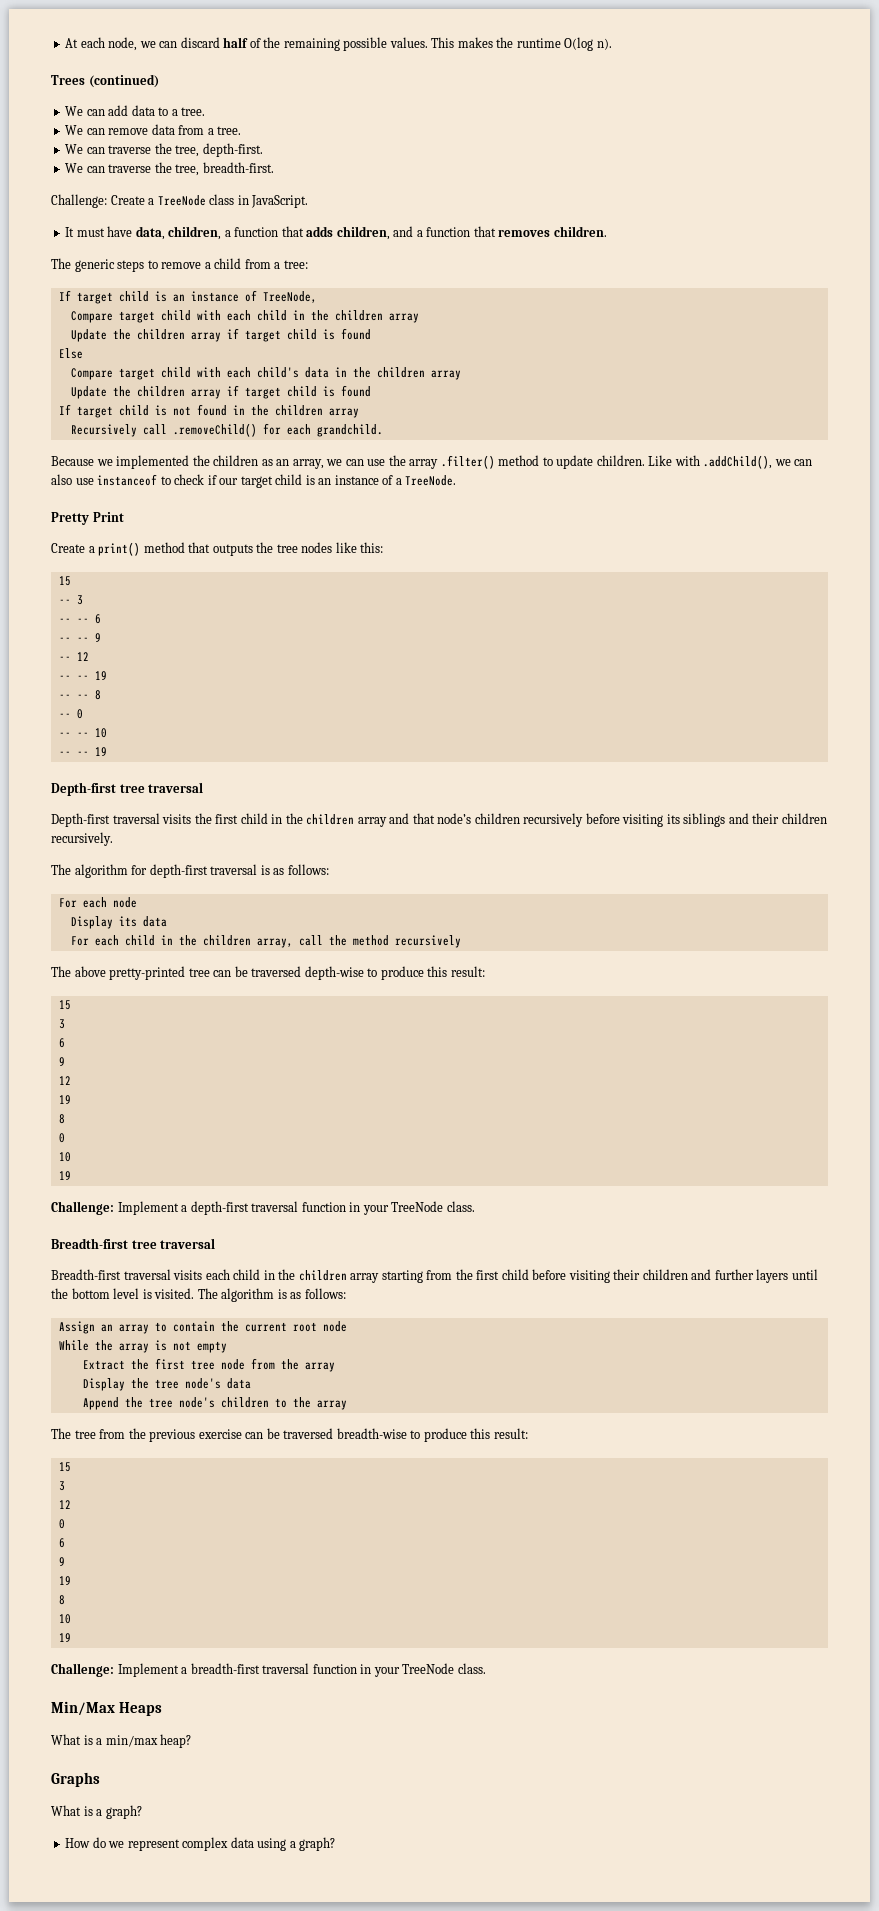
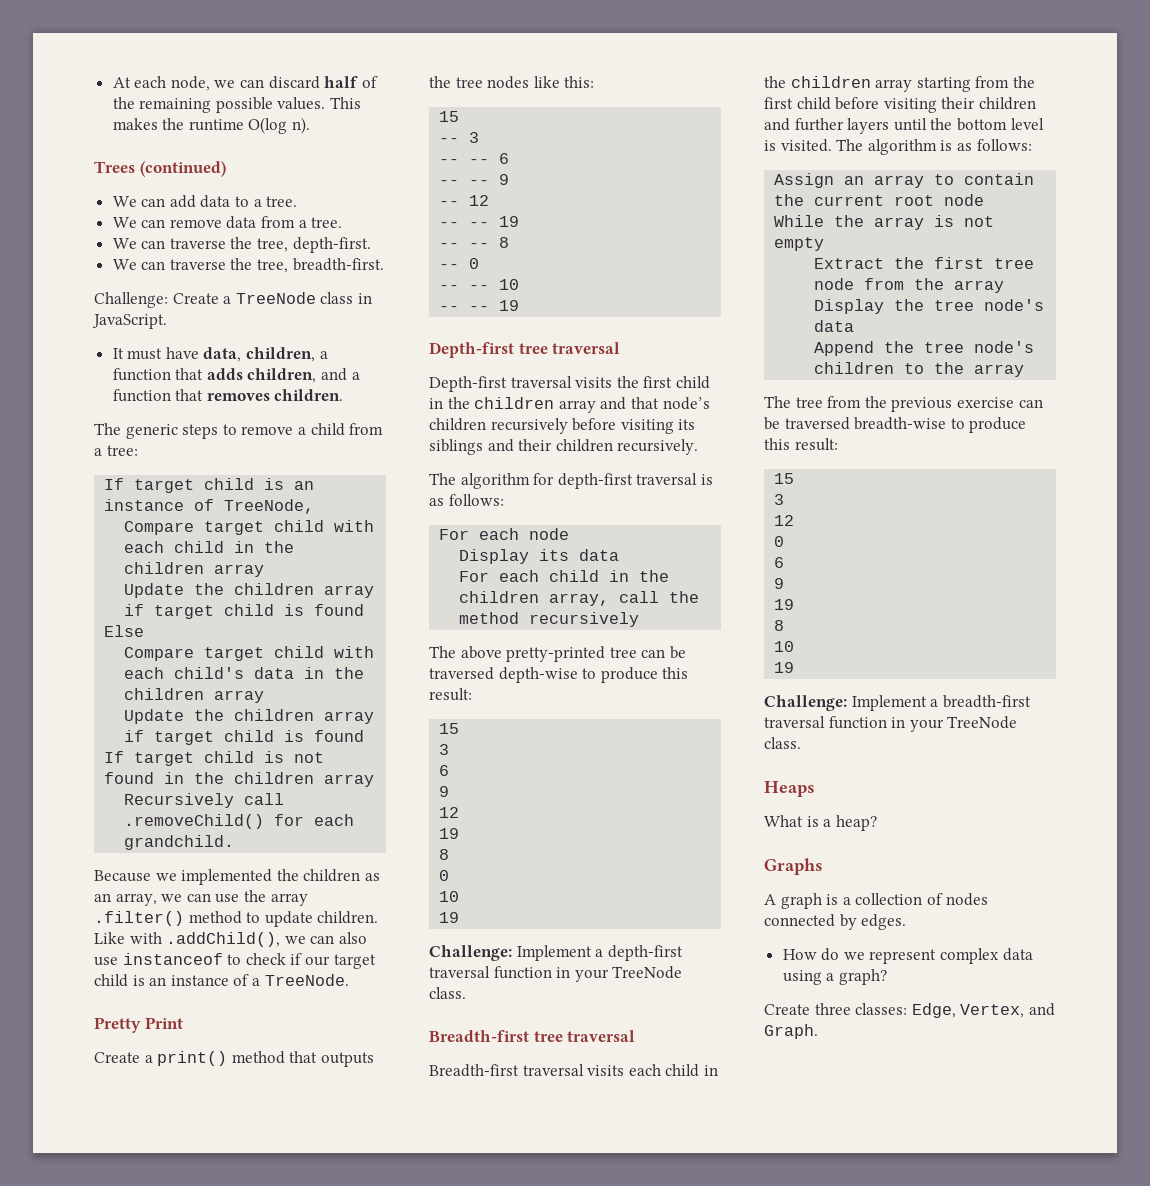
[51,1701,115,1716] Min/Max -> (801, 743) none
[105,1735,158,1747] min/max -> (832, 823) none
[51,1805,142,1819] What is a graph? -> [764,893,988,909] [764,914,907,930] A graph is a collection of nodes connected by edges.
(336, 1844) none -> [764,1003,1055,1018] [764,1024,818,1039] // Create three classes: Edge, Vertex, and Graph.

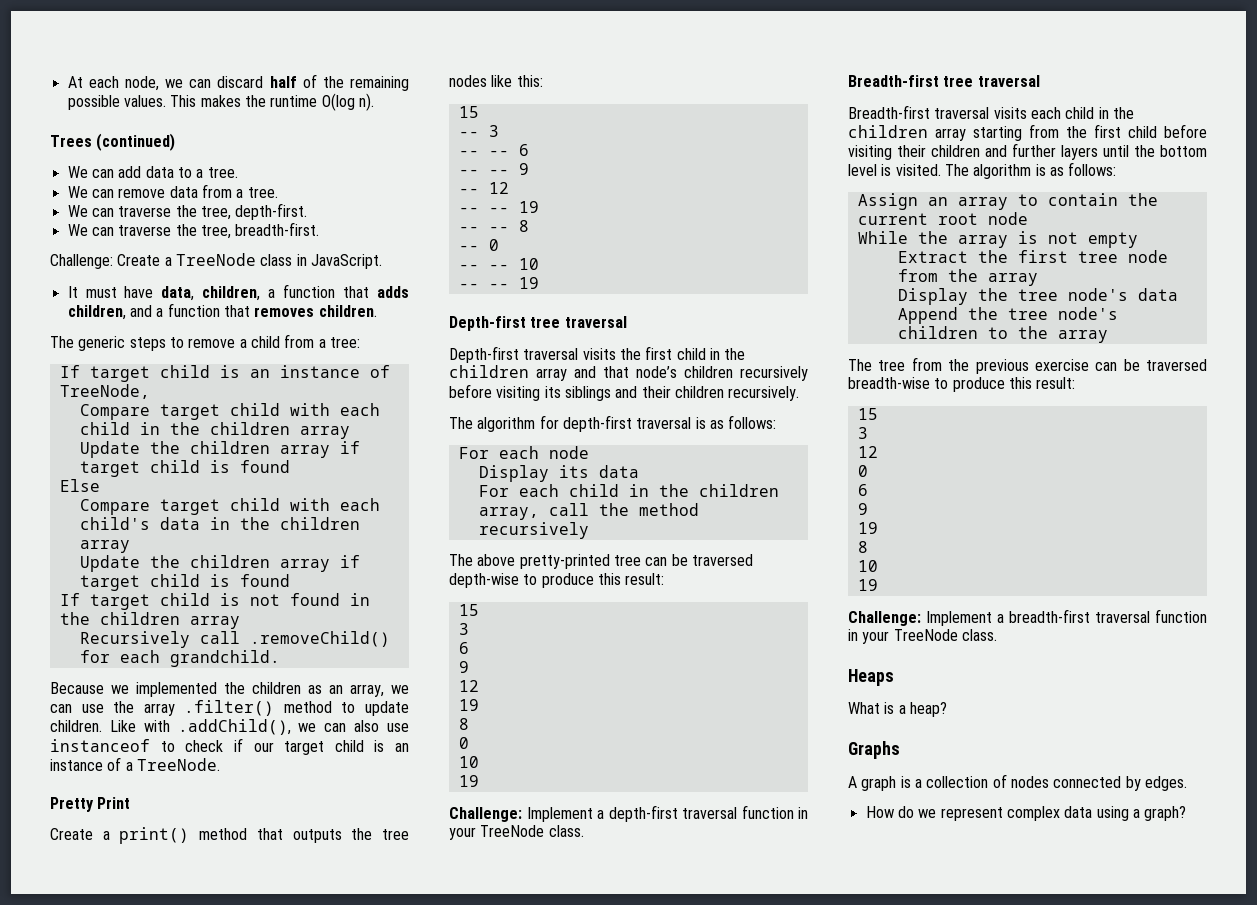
[764,1003,1055,1018] [764,1024,818,1039] // Create three classes: Edge, Vertex, and Graph. -> (1187, 813) none

